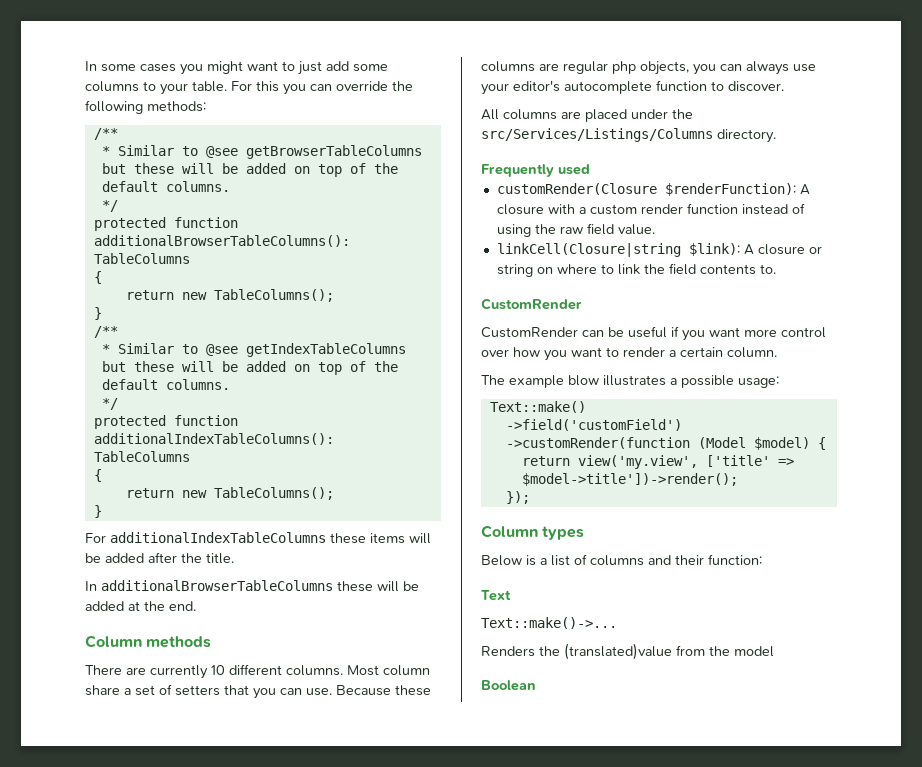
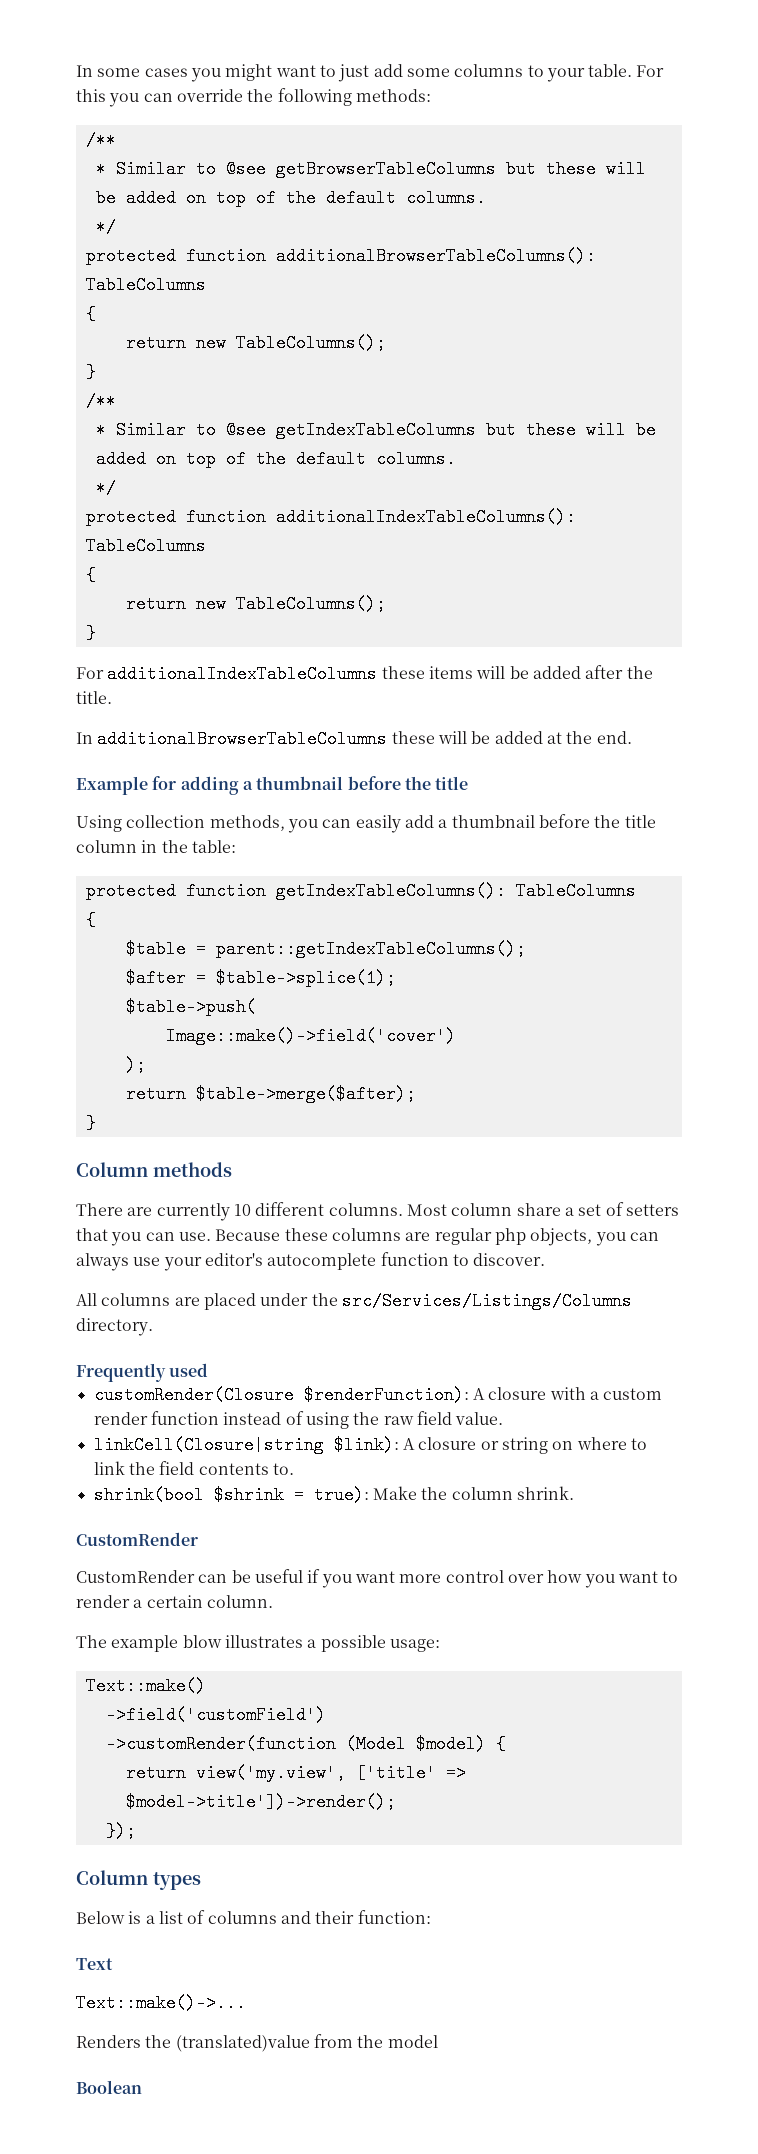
(196, 606) none -> [76,776,469,795] [76,814,656,833] [76,840,236,853] [85,882,636,900] [85,911,96,929] [125,940,526,958] [125,969,396,987] [125,998,256,1016] [165,1027,456,1045] [125,1056,146,1074] [125,1085,416,1103] [85,1114,96,1132] // Example for adding a thumbnail before the title // Using collection methods, you can easily add a thumbnail before the title column in the table: // protected function getIndexTableColumns(): TableColumns // { // $table = parent::getIndexTableColumns(); // $after = $table->splice(1); // $table->push( // Image::make()->field('cover') // ); // return $table->merge($after); // }
(776, 269) none -> [93,1486,574,1504] // shrink(bool $shrink = true): Make the column shrink.

